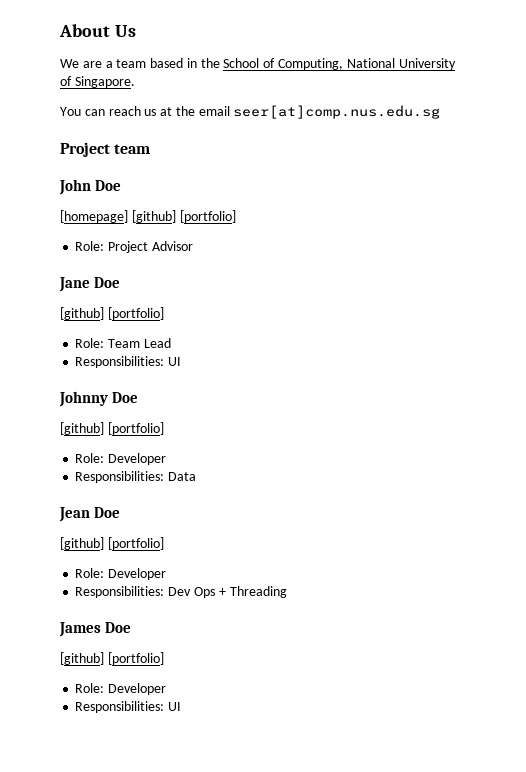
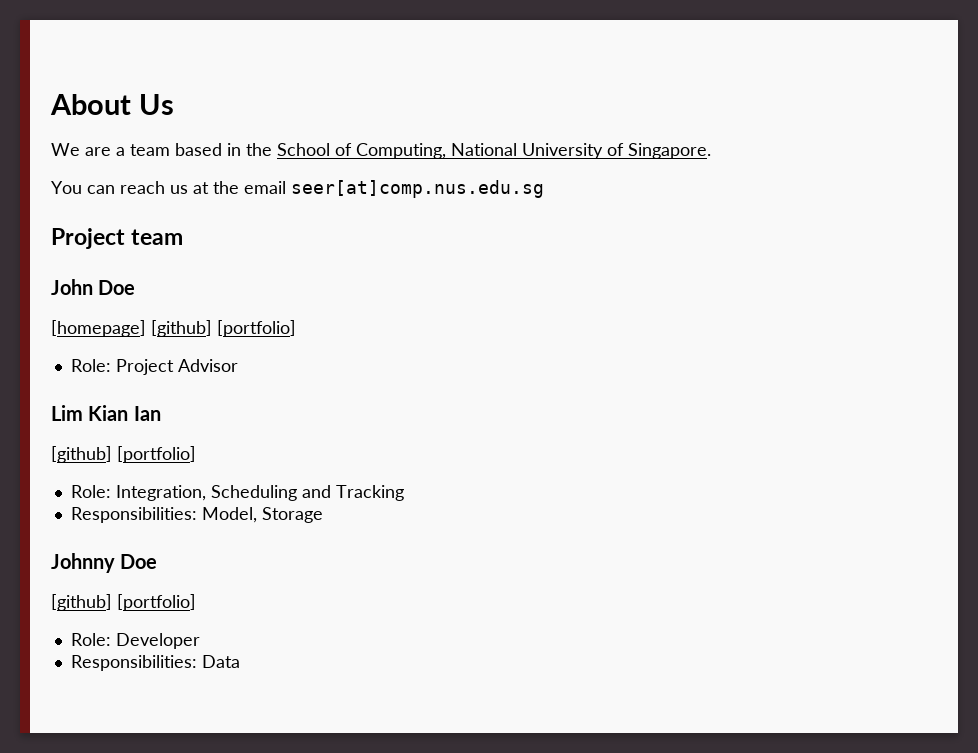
[59,277,120,292] [60,307,164,320] [75,338,171,348] [75,356,182,368] Jane Doe // [github] [portfolio] // Role: Team Lead // Responsibilities: UI -> [51,405,161,421] [51,446,196,463] [70,485,404,501] [70,507,323,523] Lim Kian Ian // [github] [portfolio] // Role: Integration, Scheduling and Tracking // Responsibilities: Model, Storage
[59,507,120,522] [60,537,164,550] [75,568,167,580] [75,586,287,598] [59,622,131,637] [60,652,164,665] [75,683,167,695] [75,701,182,713] // Jean Doe // [github] [portfolio] // Role: Developer // Responsibilities: Dev Ops + Threading // James Doe // [github] [portfolio] // Role: Developer // Responsibilities: UI -> (240, 661) none

